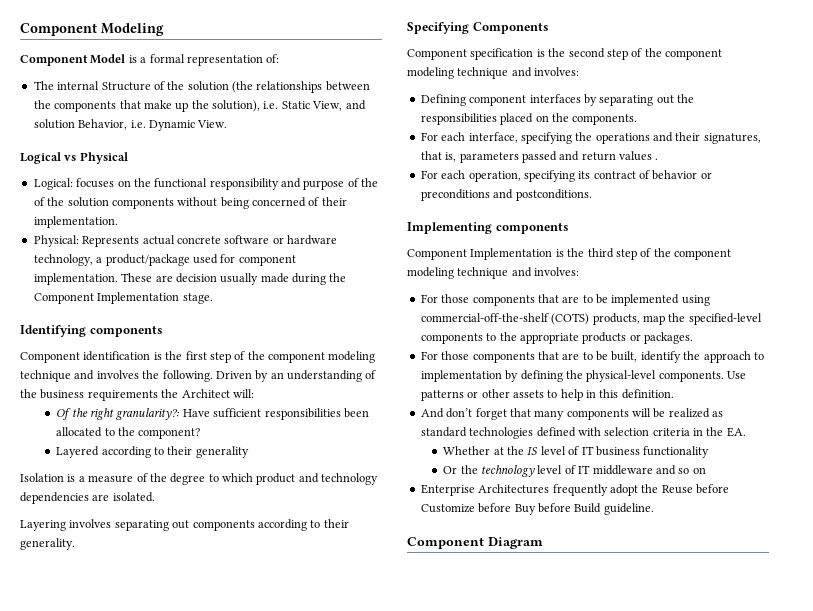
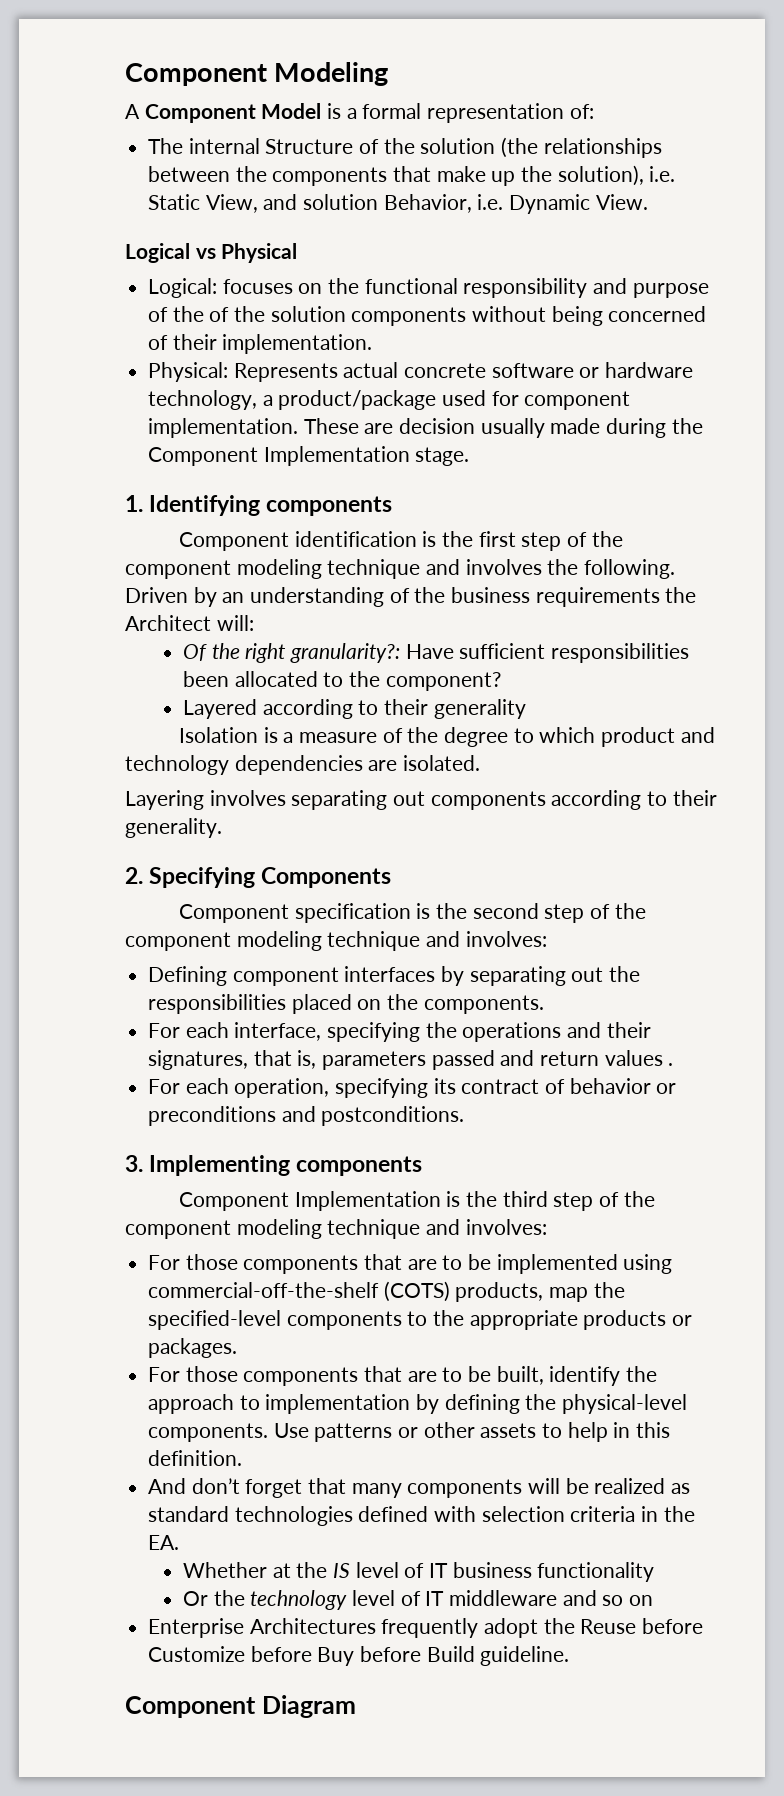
(164, 29) none -> [125,104,140,119] A
(213, 298) none -> [125,495,143,512] 1.
(75, 544) none -> [125,867,143,884] 2.
(592, 195) none -> [125,1155,143,1172] 3.

